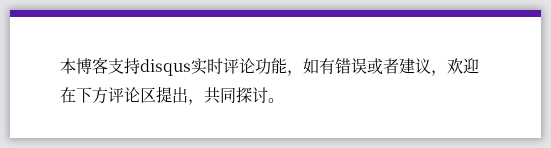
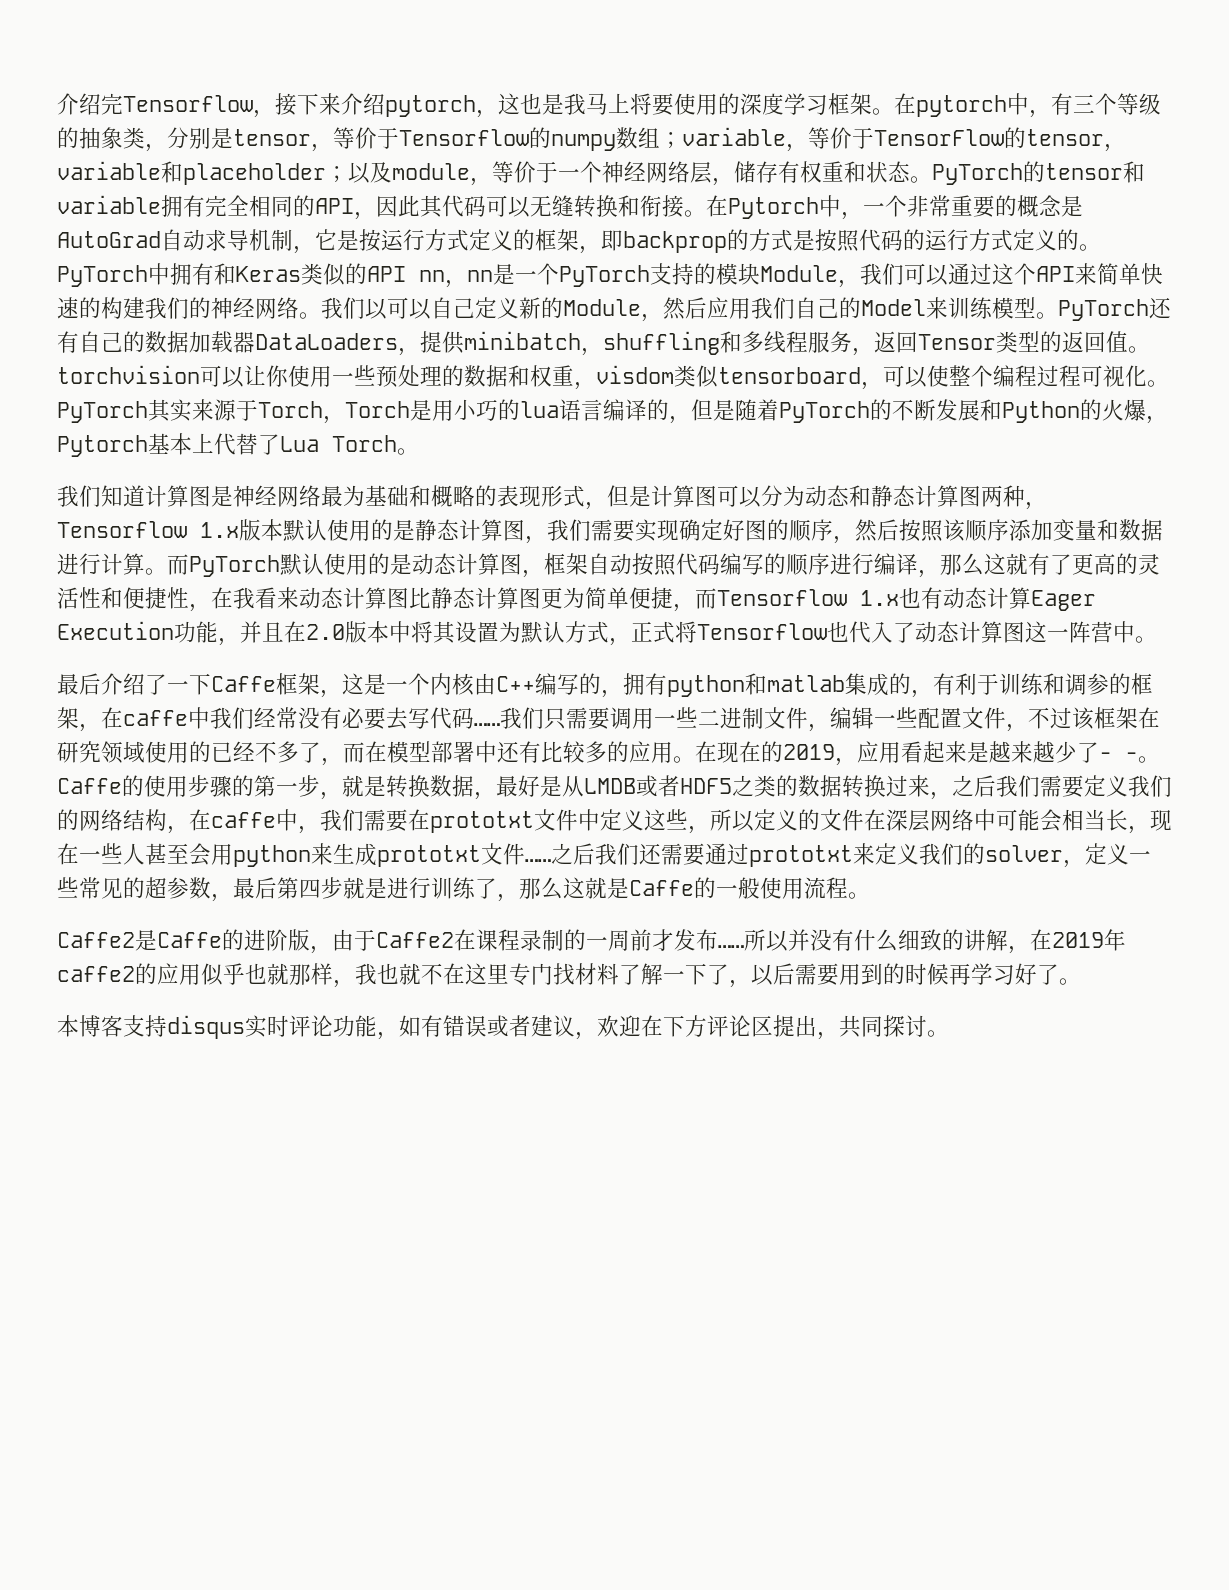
(60, 66) none -> [57,93,1161,118] [57,127,1126,152] [57,161,1145,186] [57,195,1083,220] [57,229,1101,254] [57,263,1163,288] [57,297,1171,322] [57,331,1150,356] [57,365,1169,390] [57,399,1168,424] [57,433,419,457] [57,485,1047,510] [57,519,1163,544] [57,553,1160,578] [57,587,1096,612] [57,621,1157,646] [57,673,1153,698] [57,707,1160,732] [57,741,1160,766] [57,775,1172,800] [57,809,1172,834] [57,843,1151,868] [57,877,870,902] [57,929,1126,954] [57,963,1081,988] 介绍完Tensorflow，接下来介绍pytorch，这也是我马上将要使用的深度学习框架。在pytorch中，有三个等级的抽象类，分别是tensor，等价于Tensorflow的numpy数组；variable，等价于TensorFlow的tensor，variable和placeholder；以及module，等价于一个神经网络层，储存有权重和状态。PyTorch的tensor和variable拥有完全相同的API，因此其代码可以无缝转换和衔接。在Pytorch中，一个非常重要的概念是AutoGrad自动求导机制，它是按运行方式定义的框架，即backprop的方式是按照代码的运行方式定义的。PyTorch中拥有和Keras类似的API nn，nn是一个PyTorch支持的模块Module，我们可以通过这个API来简单快速的构建我们的神经网络。我们以可以自己定义新的Module，然后应用我们自己的Model来训练模型。PyTorch还有自己的数据加载器DataLoaders，提供minibatch，shuffling和多线程服务，返回Tensor类型的返回值。torchvision可以让你使用一些预处理的数据和权重，visdom类似tensorboard，可以使整个编程过程可视化。PyTorch其实来源于Torch，Torch是用小巧的lua语言编译的，但是随着PyTorch的不断发展和Python的火爆，Pytorch基本上代替了Lua Torch。 // 我们知道计算图是神经网络最为基础和概略的表现形式，但是计算图可以分为动态和静态计算图两种，Tensorflow 1.x版本默认使用的是静态计算图，我们需要实现确定好图的顺序，然后按照该顺序添加变量和数据进行计算。而PyTorch默认使用的是动态计算图，框架自动按照代码编写的顺序进行编译，那么这就有了更高的灵活性和便捷性，在我看来动态计算图比静态计算图更为简单便捷，而Tensorflow 1.x也有动态计算Eager Execution功能，并且在2.0版本中将其设置为默认方式，正式将Tensorflow也代入了动态计算图这一阵营中。 // 最后介绍了一下Caffe框架，这是一个内核由C++编写的，拥有python和matlab集成的，有利于训练和调参的框架，在caffe中我们经常没有必要去写代码……我们只需要调用一些二进制文件，编辑一些配置文件，不过该框架在研究领域使用的已经不多了，而在模型部署中还有比较多的应用。在现在的2019，应用看起来是越来越少了- -。Caffe的使用步骤的第一步，就是转换数据，最好是从LMDB或者HDF5之类的数据转换过来，之后我们需要定义我们的网络结构，在caffe中，我们需要在prototxt文件中定义这些，所以定义的文件在深层网络中可能会相当长，现在一些人甚至会用python来生成prototxt文件……之后我们还需要通过prototxt来定义我们的solver，定义一些常见的超参数，最后第四步就是进行训练了，那么这就是Caffe的一般使用流程。 // Caffe2是Caffe的进阶版，由于Caffe2在课程录制的一周前才发布……所以并没有什么细致的讲解，在2019年caffe2的应用似乎也就那样，我也就不在这里专门找材料了解一下了，以后需要用到的时候再学习好了。 //

